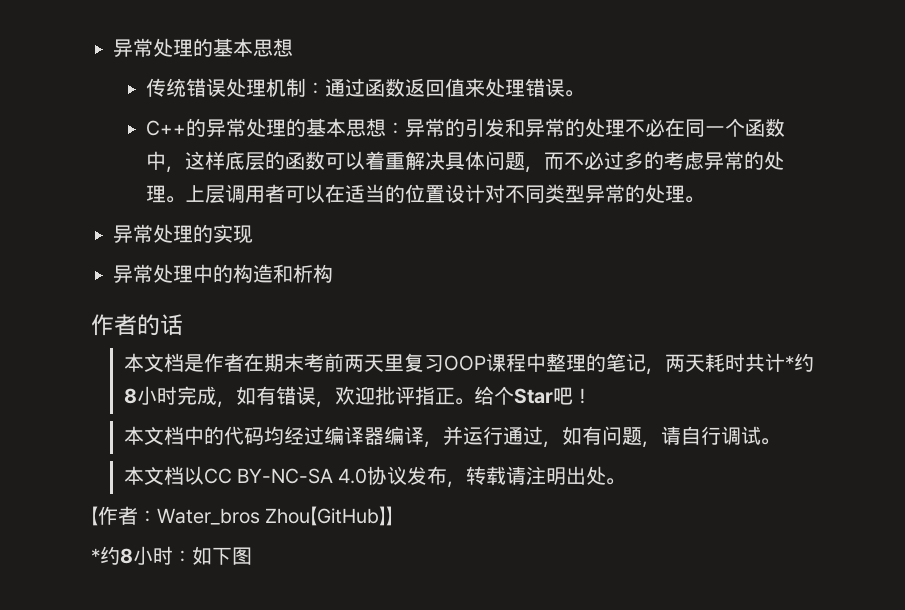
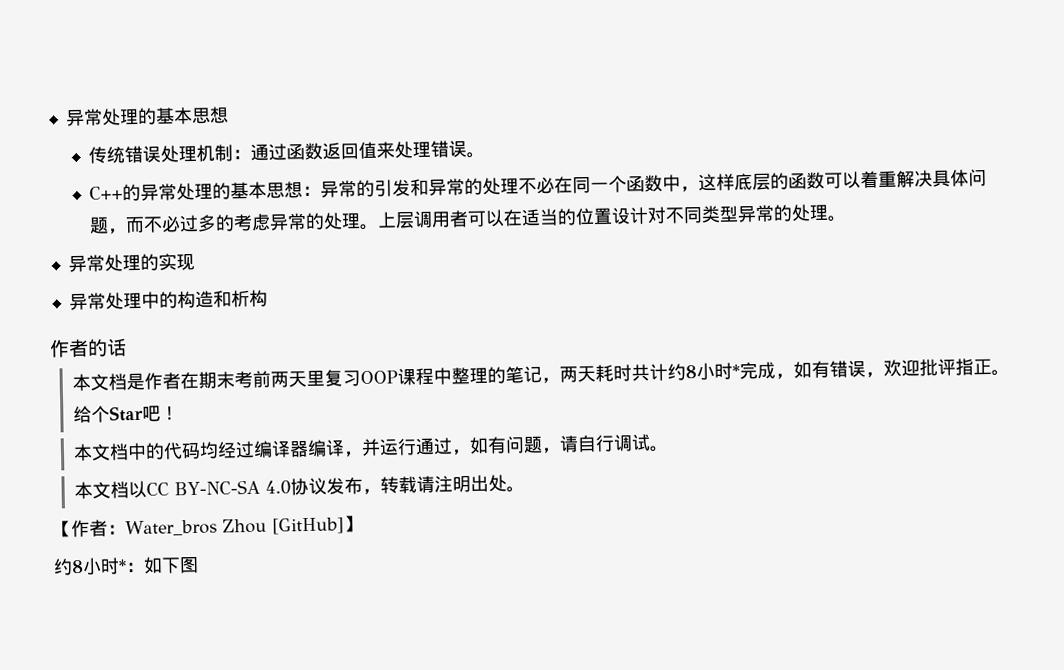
[784,353,814,372] [123,386,177,405] *约8小时 -> [666,362,740,381] 约8小时*
[310,506,387,526] 【GitHub】 -> [271,517,344,535] [GitHub]
[91,546,173,565] *约8小时 -> [53,557,127,576] 约8小时*

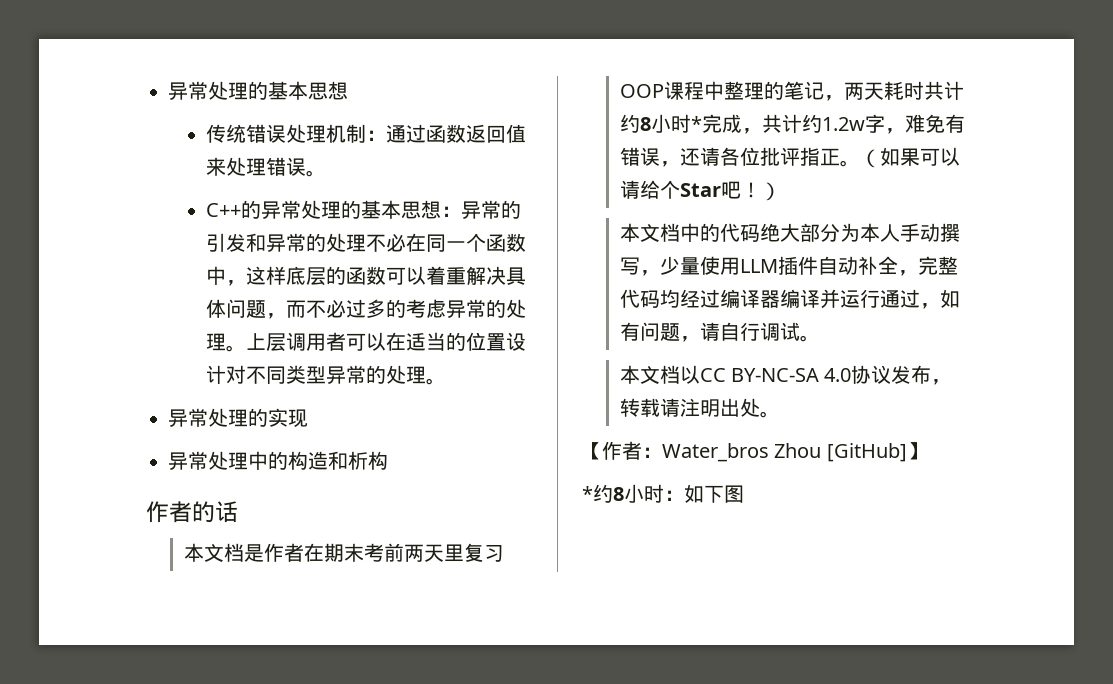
[792,358,1010,379] 如有错误，欢迎批评指正。 -> [761,114,965,134] [619,147,960,168] [619,180,640,199] 共计约1.2w字，难免有错误，还请各位批评指正。（如果可以请
(179, 413) none -> [760,182,781,201] ）
(201, 451) none -> [759,223,960,242] [619,256,958,276] [619,289,660,308] 绝大部分为本人手动撰写，少量使用LLM插件自动补全，完整代码
[343,451,363,458] ， -> (820, 298) none
[53,557,127,576] 约8小时* -> [582,484,664,503] *约8小时

